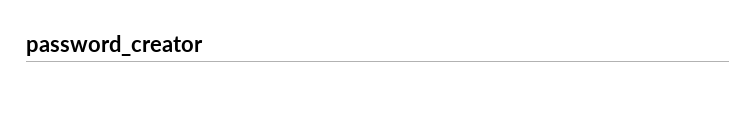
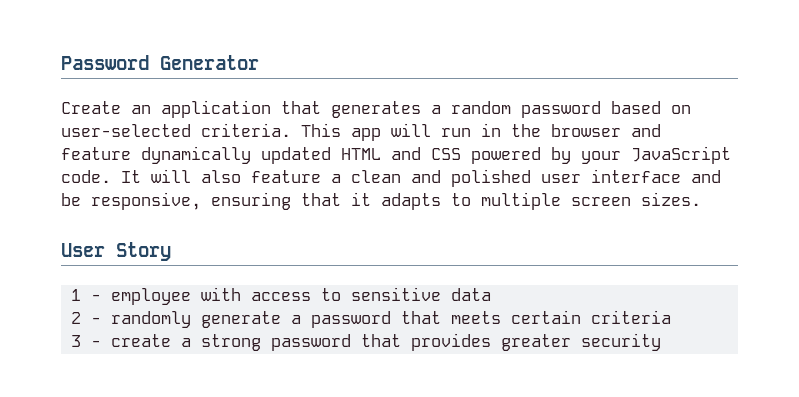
[26,35,203,56] password_creator -> [61,55,259,70] [61,100,691,118] [61,123,661,141] [61,146,731,164] [61,169,721,187] [61,192,701,210] [61,242,171,261] [70,287,491,305] [70,310,671,328] [70,333,661,351] Password Generator // Create an application that generates a random password based on user-selected criteria. This app will run in the browser and feature dynamically updated HTML and CSS powered by your JavaScript code. It will also feature a clean and polished user interface and be responsive, ensuring that it adapts to multiple screen sizes. // User Story // 1 - employee with access to sensitive data // 2 - randomly generate a password that meets certain criteria // 3 - create a strong password that provides greater security

